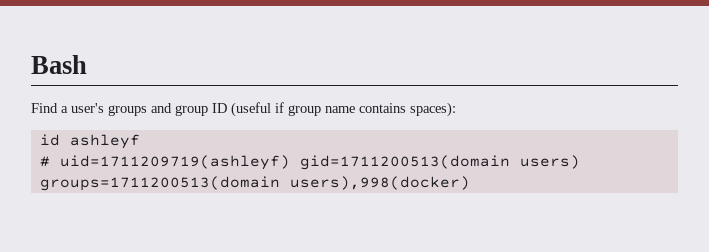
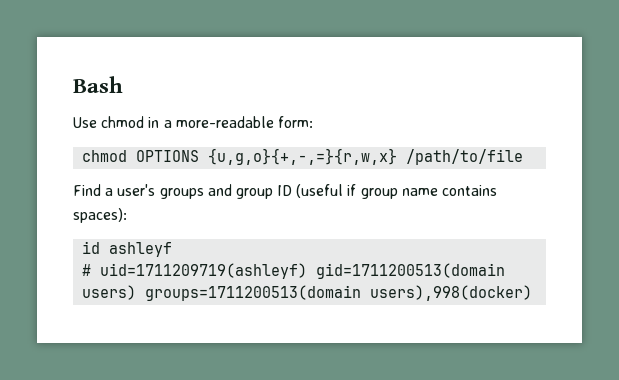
(87, 64) none -> [73,116,313,128] [82,148,524,165] // Use chmod in a more-readable form: // chmod OPTIONS {u,g,o}{+,-,=}{r,w,x} /path/to/file

